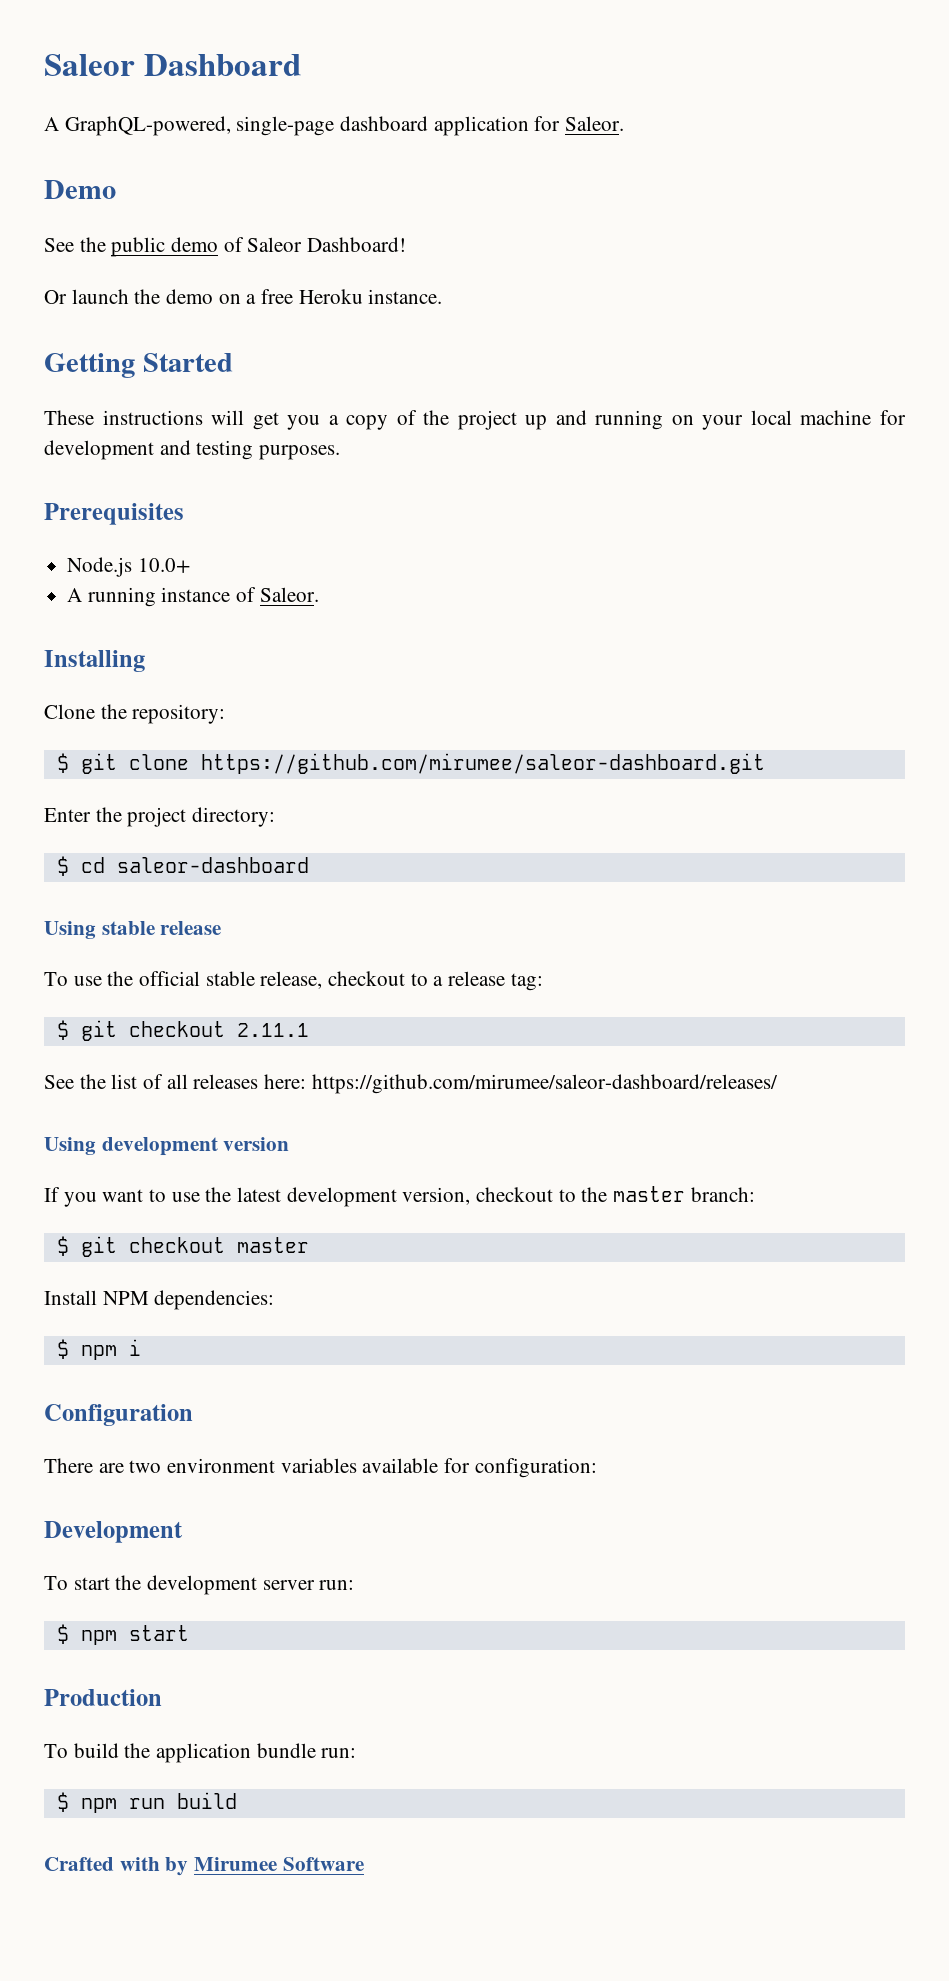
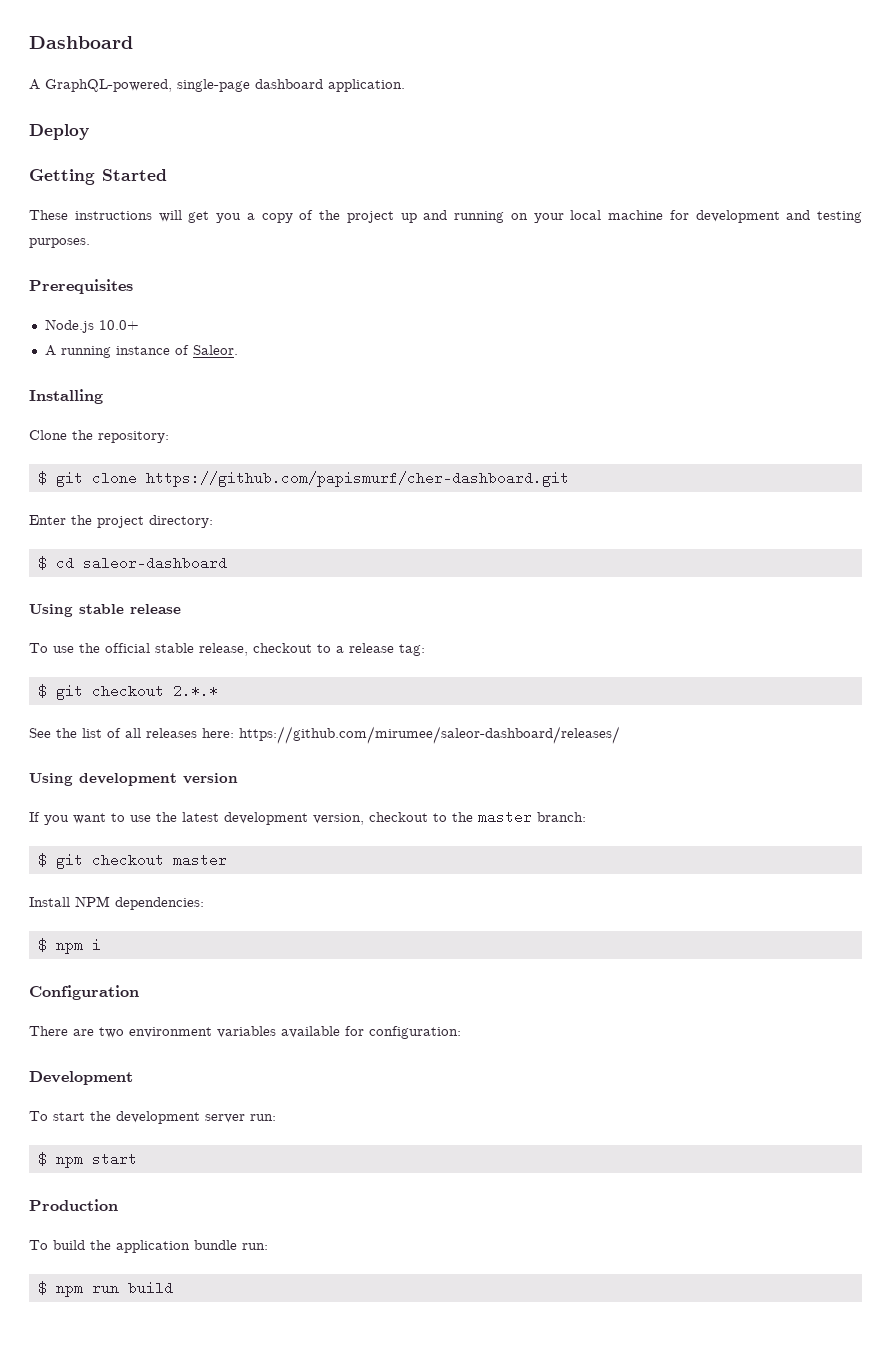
[44,54,135,76] Saleor -> (29, 42) none
[433,116,625,136] [44,180,116,199] [44,237,407,257] [44,289,443,304] application for Saleor. // Demo // See the public demo of Saleor Dashboard! // Or launch the demo on a free Heroku instance. -> [328,79,405,92] [29,124,89,140] application. // Deploy
[200,753,765,774] https://github.com/mirumee/saleor-dashboard.git -> [145,471,569,487] https://github.com/papismurf/cher-dashboard.git
[236,1023,309,1037] 2.11.1 -> [172,684,218,698] 2.*.*
[44,1857,364,1876] // Crafted with by Mirumee Software -> (173, 1288) none

